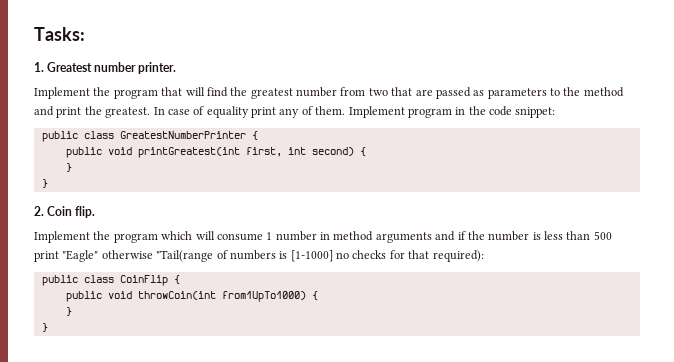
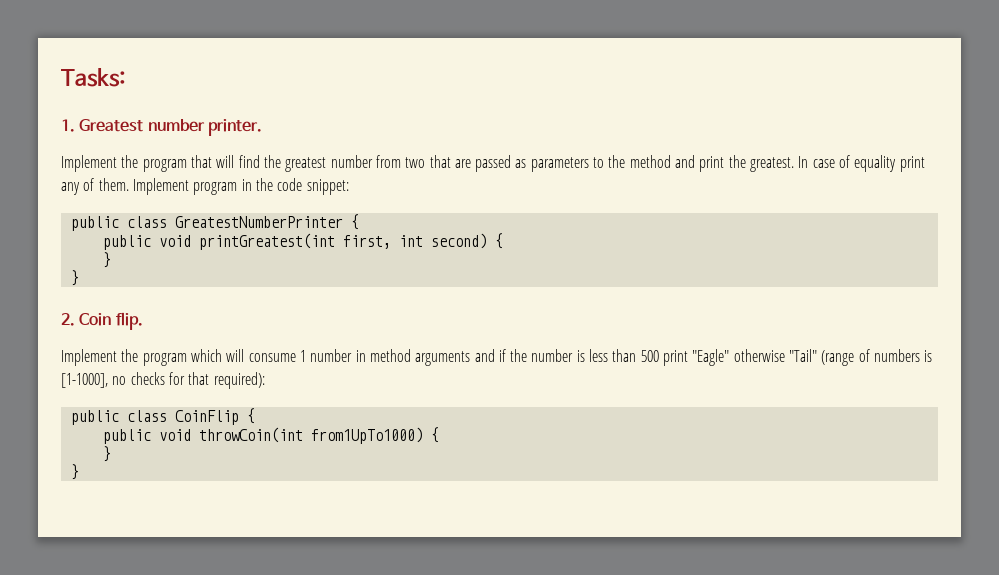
[156,250,214,262] "Tail(range -> [789,349,855,366] "Tail" (range
[290,250,333,262] [1-1000] -> [61,373,108,388] [1-1000],

